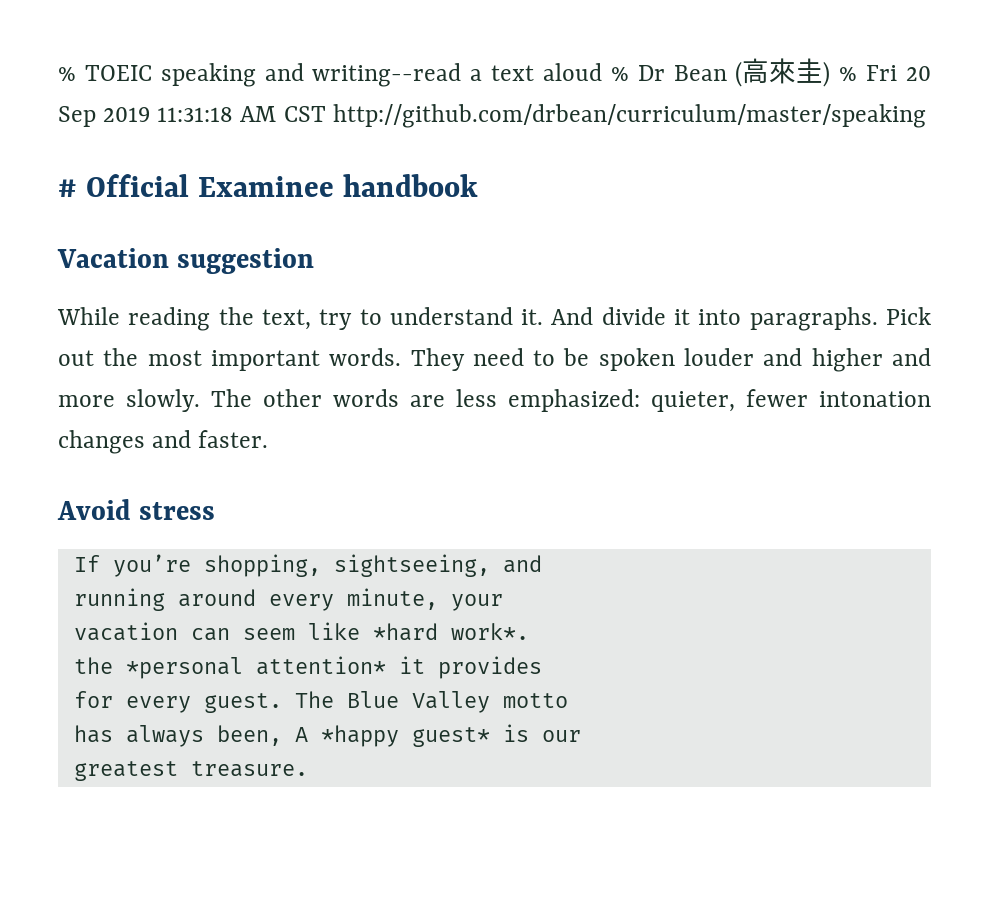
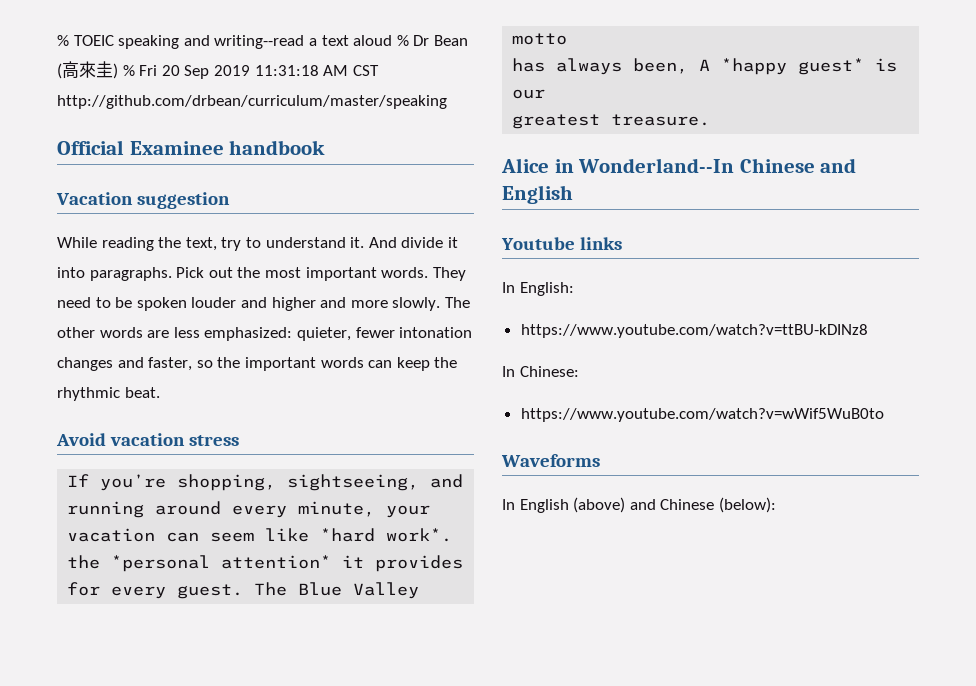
[58,179,77,197] # -> (447, 102) none
[198,430,269,448] faster. -> [148,357,458,371] [57,387,160,401] faster, so the important words can keep the rhythmic beat.
(131, 509) none -> [110,433,186,446] vacation
(308, 769) none -> [501,158,857,173] [502,185,573,204] [501,237,623,250] [502,282,574,296] [520,324,868,338] [502,366,579,377] [520,408,884,422] [501,454,600,467] [502,497,776,513] // Alice in Wonderland--In Chinese and English // Youtube links // In English: // https://www.youtube.com/watch?v=ttBU-kDINz8 // In Chinese: // https://www.youtube.com/watch?v=wWif5WuB0to // Waveforms // In English (above) and Chinese (below):

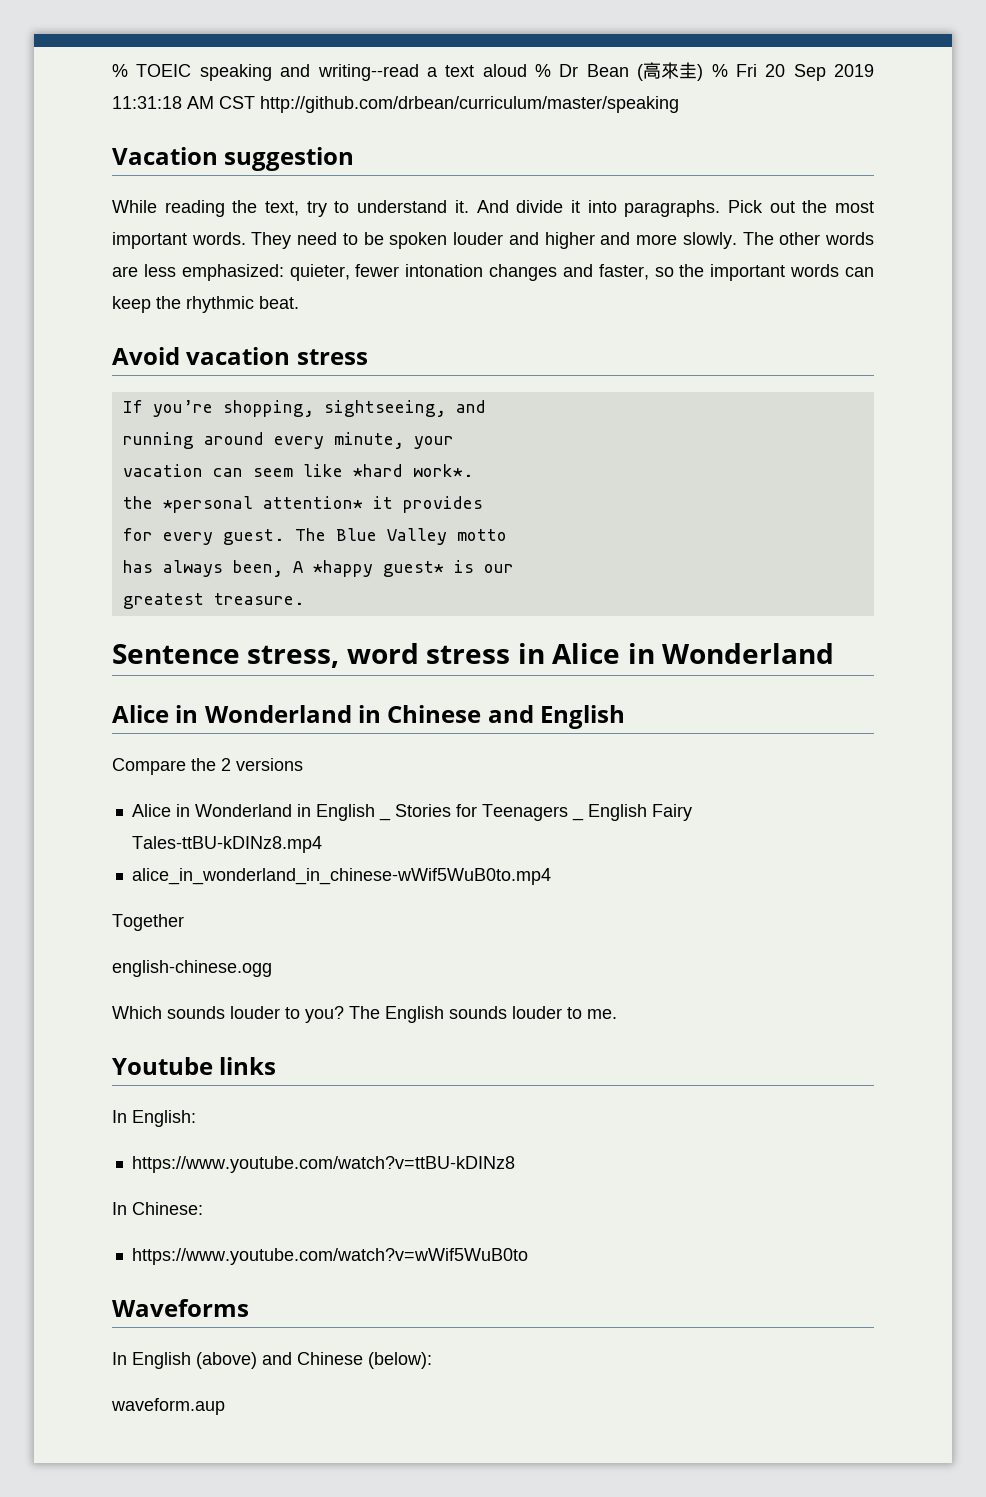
[57,140,326,155] // Official Examinee handbook -> (679, 104) none
[501,158,857,173] [502,185,573,204] Alice in Wonderland--In Chinese and English -> [112,643,834,668] [112,705,626,729] [112,758,303,775] [131,804,391,821] [394,804,692,821] [131,836,322,853] [131,868,551,885] [112,914,184,931] [112,960,272,977] [112,1006,617,1023] Sentence stress, word stress in Alice in Wonderland // Alice in Wonderland in Chinese and English // Compare the 2 versions // Alice in Wonderland in English _ Stories for Teenagers _ English Fairy Tales-ttBU-kDINz8.mp4 // alice_in_wonderland_in_chinese-wWif5WuB0to.mp4 // Together // english-chinese.ogg // Which sounds louder to you? The English sounds louder to me.
(776, 505) none -> [111,1398,225,1415] // waveform.aup

